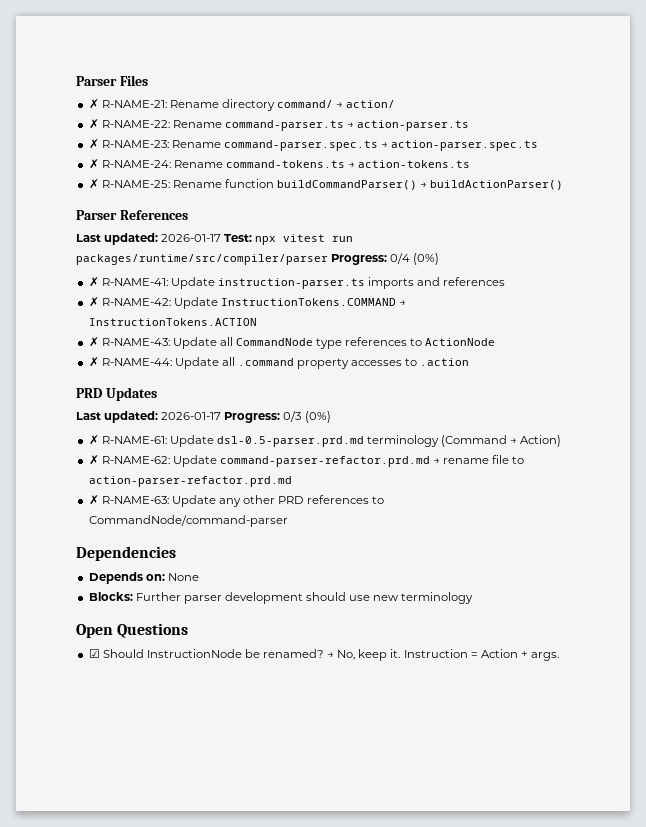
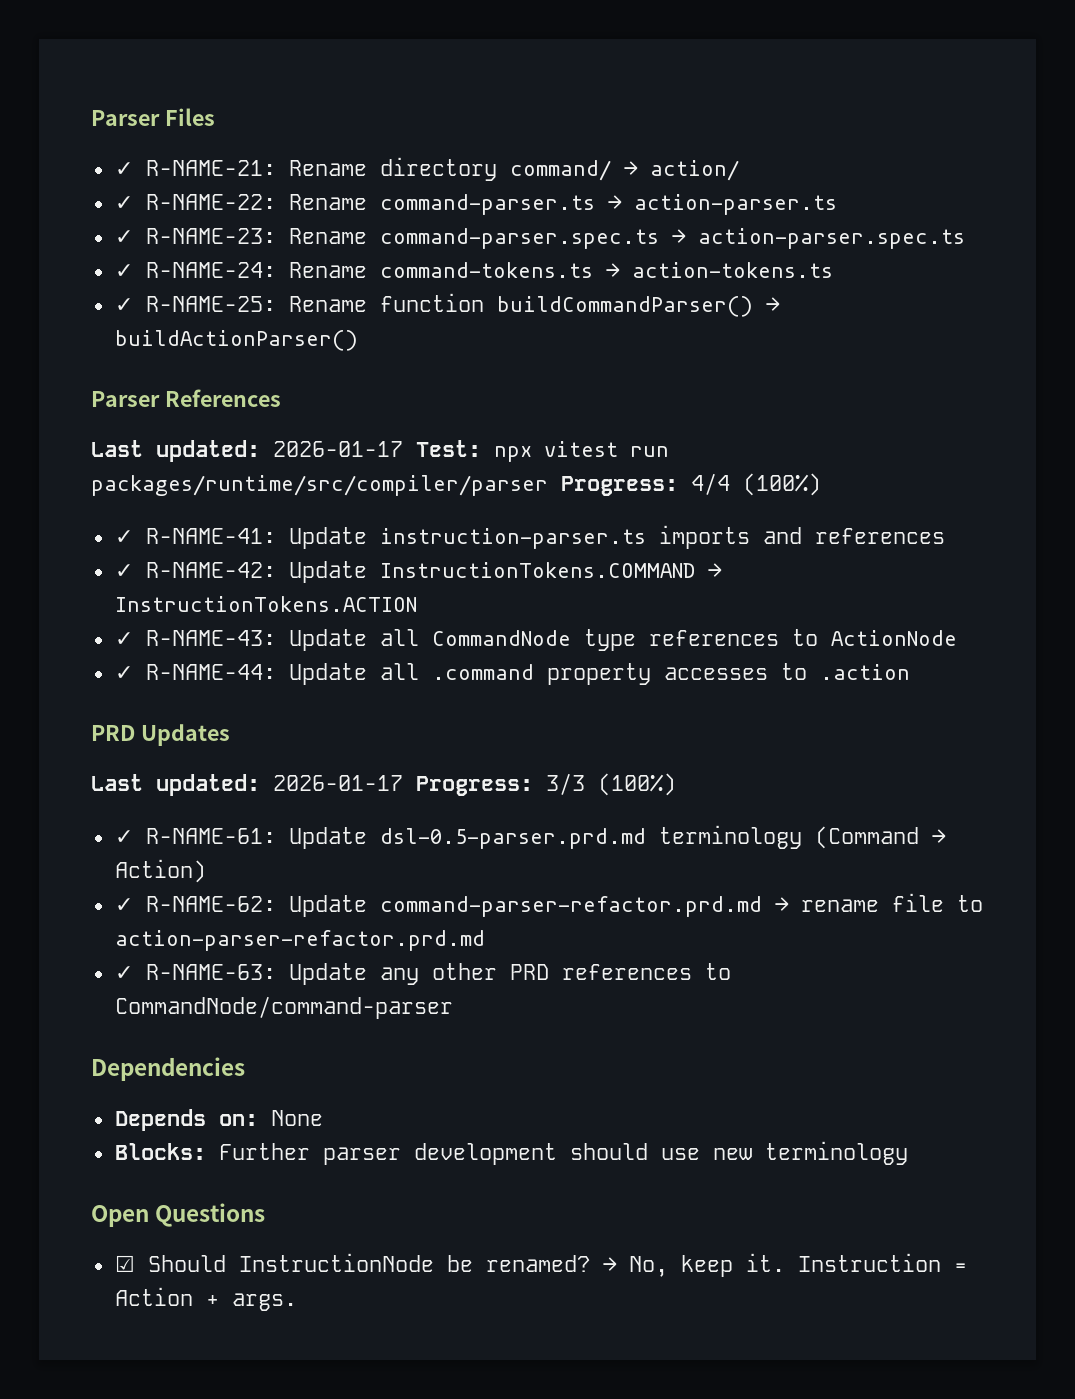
[88,99,99,109] ✗ -> [114,162,133,176] ✓
[88,119,99,129] ✗ -> [114,196,133,210] ✓
[88,139,99,149] ✗ -> [114,230,133,244] ✓
[88,159,99,169] ✗ -> [114,264,133,278] ✓
[88,179,99,189] ✗ -> [114,298,133,312] ✓
[390,253,440,265] [88,277,99,287] 0/4 (0%) // ✗ -> [691,473,821,496] [114,530,133,544] 4/4 (100%) // ✓
[88,297,99,307] ✗ -> [114,564,133,578] ✓
[88,337,99,347] ✗ -> [114,632,133,646] ✓
[88,357,99,367] ✗ -> [114,666,133,680] ✓
[283,411,331,423] [88,435,99,445] 0/3 (0%) // ✗ -> [546,773,676,796] [114,830,133,844] 3/3 (100%) // ✓
[88,455,99,465] ✗ -> [114,898,133,912] ✓
[88,495,99,505] ✗ -> [114,966,133,980] ✓

